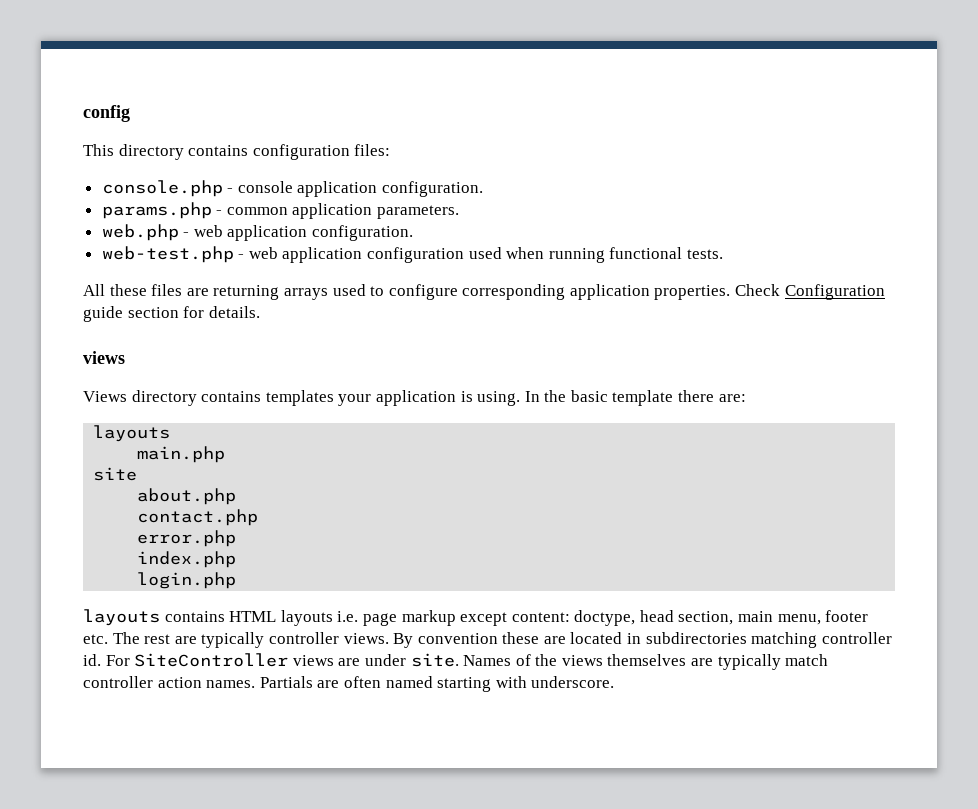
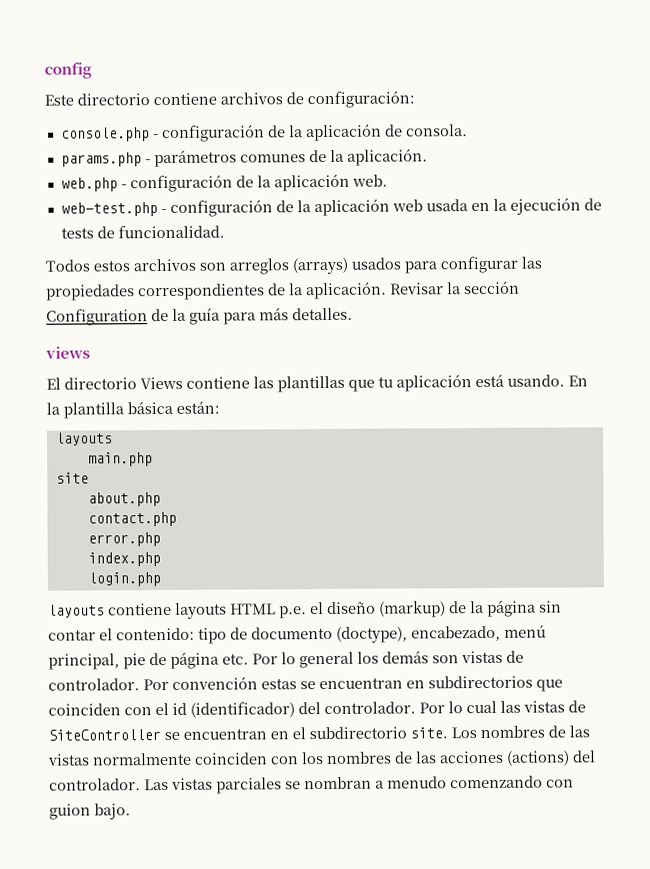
[83,144,391,160] [101,180,484,197] [101,202,460,219] [101,224,414,241] [101,246,724,263] [83,284,885,300] [83,306,260,322] [83,351,125,364] [83,390,746,406] This directory contains configuration files: // console.php - console application configuration. // params.php - common application parameters. // web.php - web application configuration. // web-test.php - web application configuration used when running functional tests. // All these files are returning arrays used to configure corresponding application properties. Check Configuration guide section for details. // views // Views directory contains templates your application is using. In the basic template there are: -> [44,90,415,109] [60,123,468,143] [60,148,428,168] [60,173,388,193] [60,197,602,217] [60,224,225,239] [45,255,542,275] [46,280,520,301] [46,307,353,326] [45,346,90,359] [46,373,588,393] [46,400,220,419] Este directorio contiene archivos de configuración: // console.php - configuración de la aplicación de consola. // params.php - parámetros comunes de la aplicación. // web.php - configuración de la aplicación web. // web-test.php - configuración de la aplicación web usada en la ejecución de tests de funcionalidad. // Todos estos archivos son arreglos (arrays) usados para configurar las propiedades correspondientes de la aplicación. Revisar la sección Configuration de la guía para más detalles. // views // El directorio Views contiene las plantillas que tu aplicación está usando. En la plantilla básica están:
[164,610,869,626] [83,632,892,648] [83,653,829,670] [83,676,615,692] contains HTML layouts i.e. page markup except content: doctype, head section, main menu, footer etc. The rest are typically controller views. By convention these are located in subdirectories matching controller id. For SiteController views are under site. Names of the views themselves are typically match controller action names. Partials are often named starting with underscore. -> [108,599,562,619] [48,624,546,644] [48,650,524,670] [48,675,563,692] [48,700,586,718] [48,725,590,741] [48,750,596,766] [49,775,574,794] [49,803,131,820] contiene layouts HTML p.e. el diseño (markup) de la página sin contar el contenido: tipo de documento (doctype), encabezado, menú principal, pie de página etc. Por lo general los demás son vistas de controlador. Por convención estas se encuentran en subdirectorios que coinciden con el id (identificador) del controlador. Por lo cual las vistas de SiteController se encuentran en el subdirectorio site. Los nombres de las vistas normalmente coinciden con los nombres de las acciones (actions) del controlador. Las vistas parciales se nombran a menudo comenzando con guion bajo.

